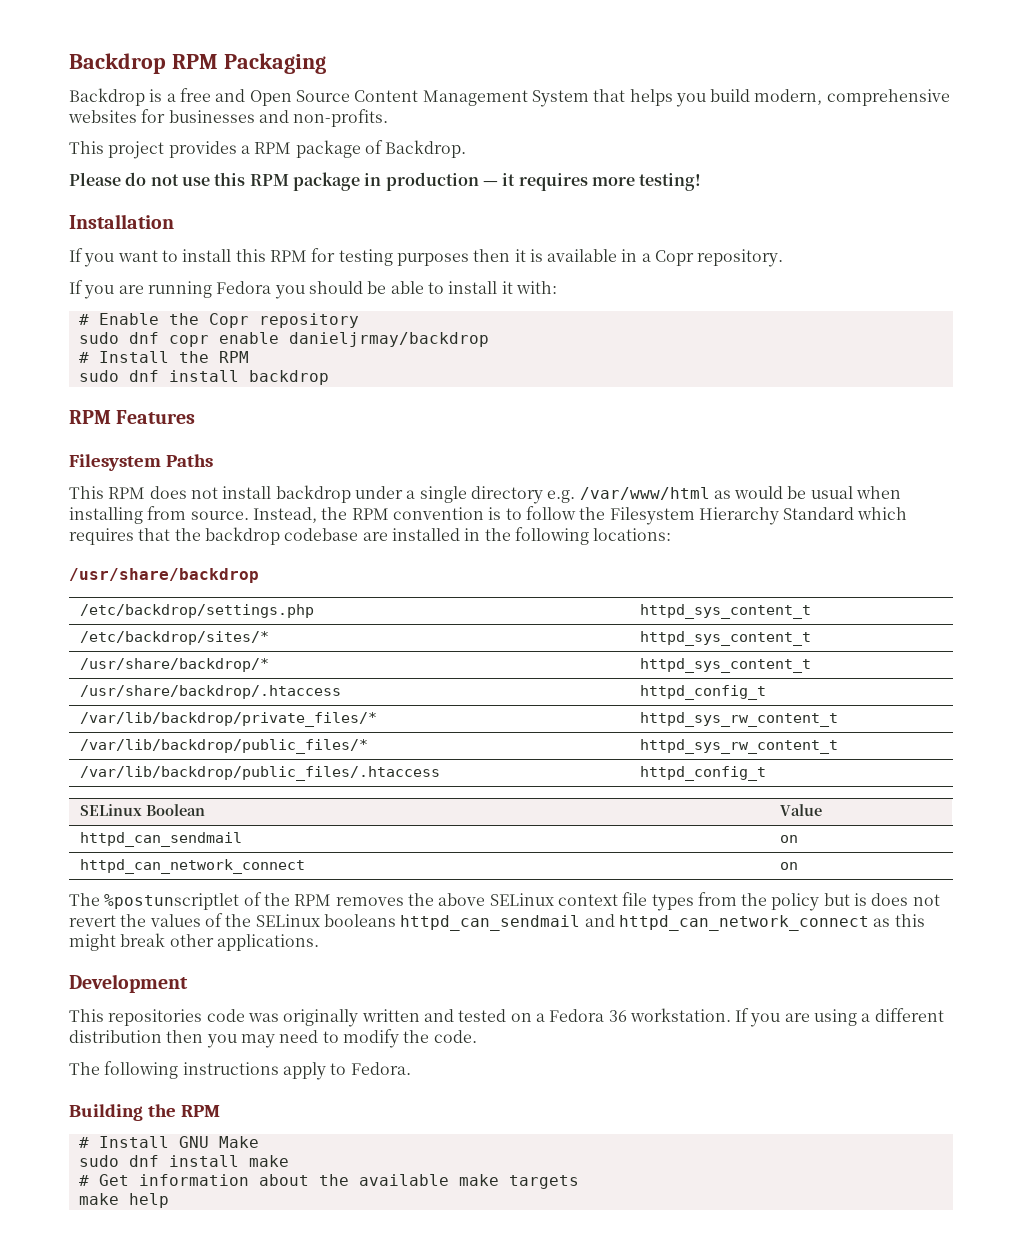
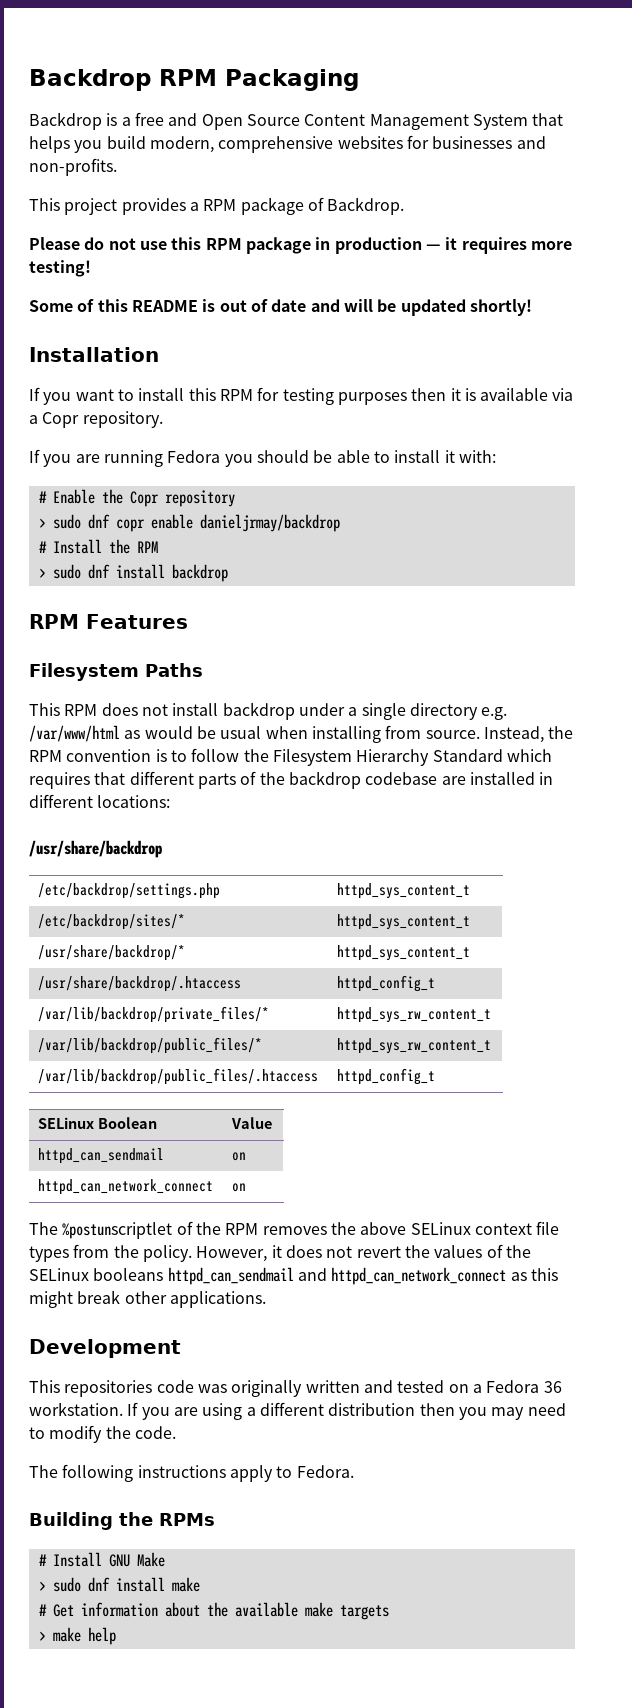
(702, 182) none -> [29,299,532,316] // Some of this README is out of date and will be updated shortly!
[621,249,638,262] in -> [552,388,574,401] via
(359, 320) none -> [38,518,46,528] >
(249, 357) none -> [38,568,46,578] >
(171, 534) none -> [129,771,257,789] different parts of
[484,527,589,545] the following -> [29,794,93,808] different
[771,893,868,911] policy but is -> [142,1245,282,1262] policy. However, it
[180,1105,220,1117] RPM -> [159,1513,215,1526] RPMs
(259, 1142) none -> [38,1581,46,1591] >
(579, 1182) none -> [38,1631,46,1641] >

